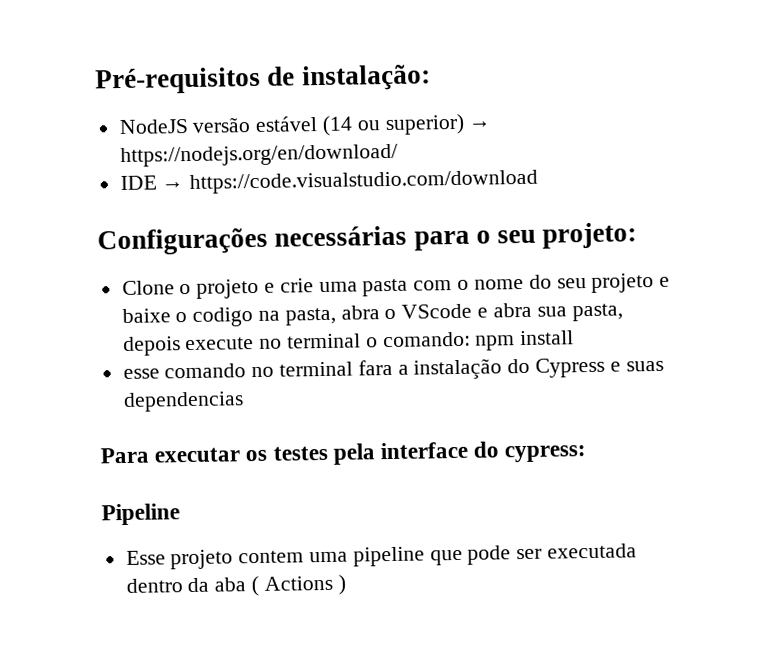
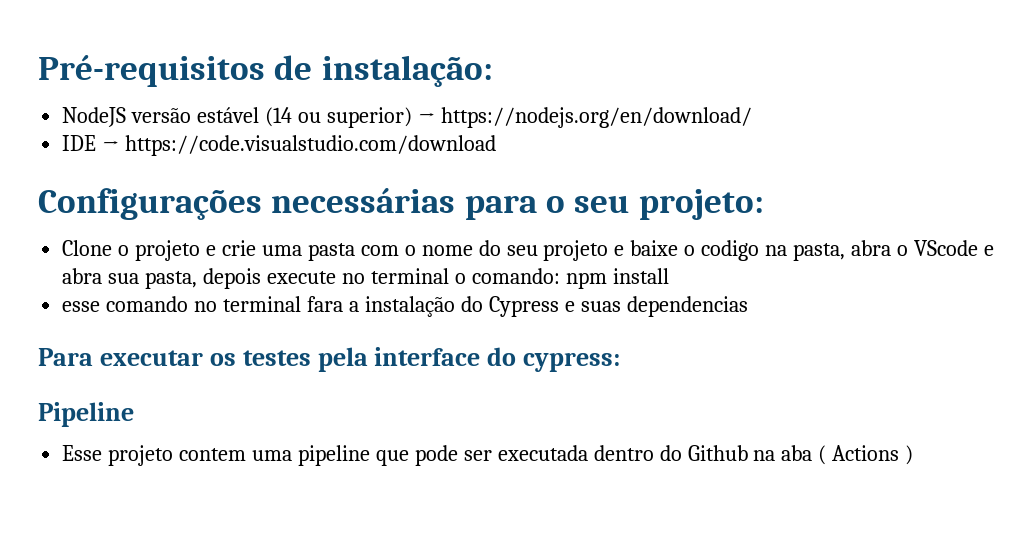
[187,577,210,593] da -> [659,445,776,461] do Github na

